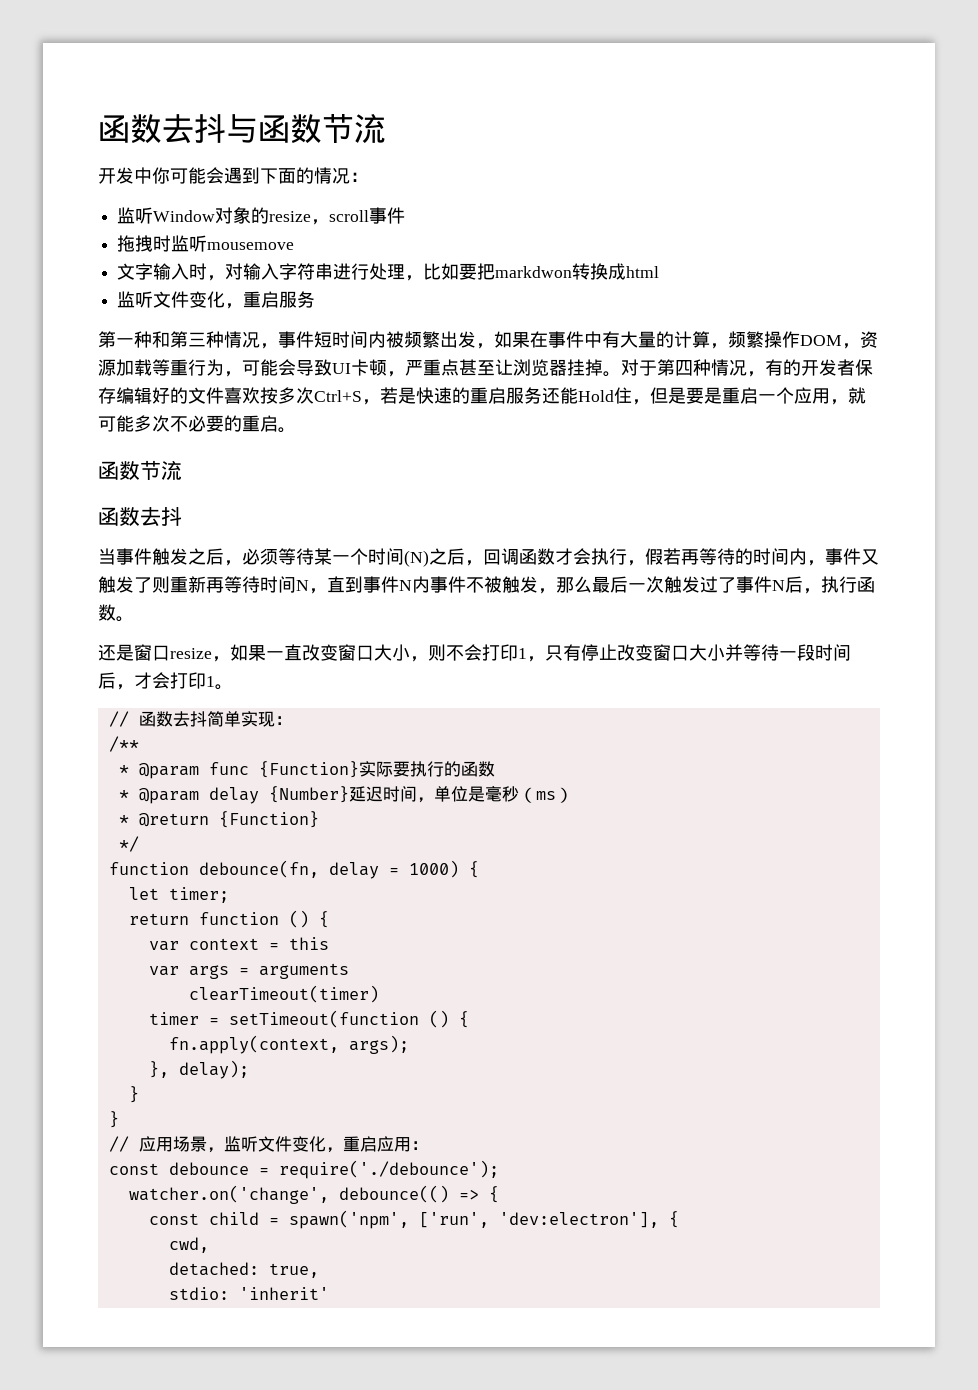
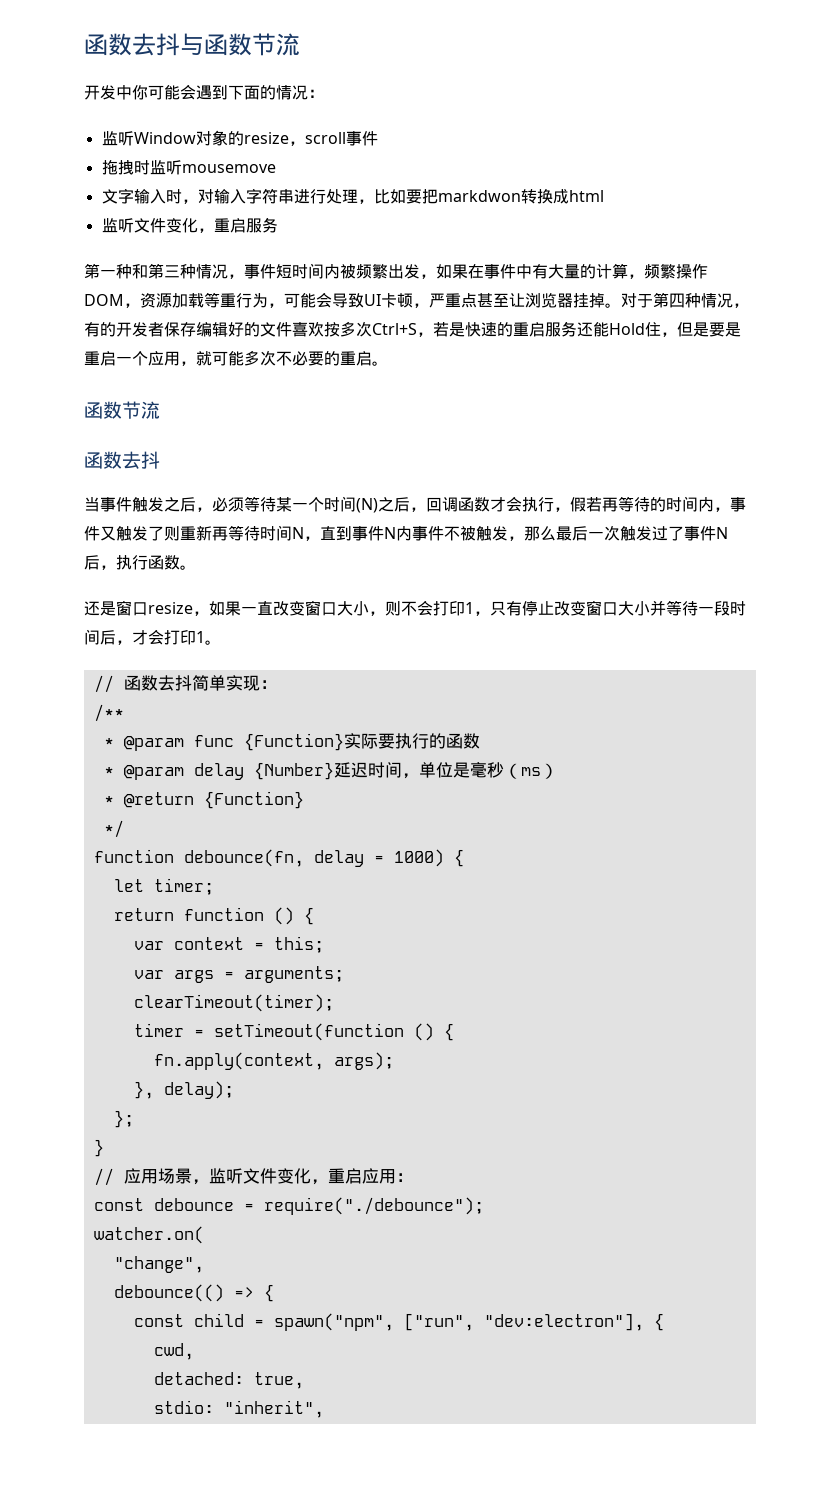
[288,937,329,950] this -> [273,936,324,953] this;
[258,963,349,979] [188,985,379,1003] arguments // clearTimeout(timer) -> [243,966,344,983] [133,994,334,1012] arguments; // clearTimeout(timer);
[128,1086,139,1103] } -> [113,1110,134,1128] };
[278,1160,499,1179] [128,1185,329,1204] require('./debounce'); // watcher.on('change', -> [263,1197,484,1215] [93,1226,204,1244] [113,1256,204,1273] require("./debounce"); // watcher.on( // "change", //
[288,1210,659,1229] spawn('npm', ['run', 'dev:electron'], -> [273,1313,644,1331] spawn("npm", ["run", "dev:electron"],
[238,1287,329,1300] 'inherit' -> [223,1400,324,1418] "inherit",

